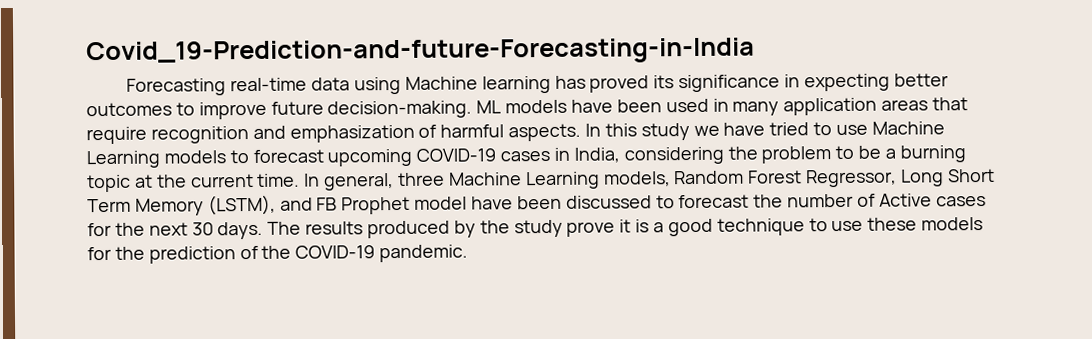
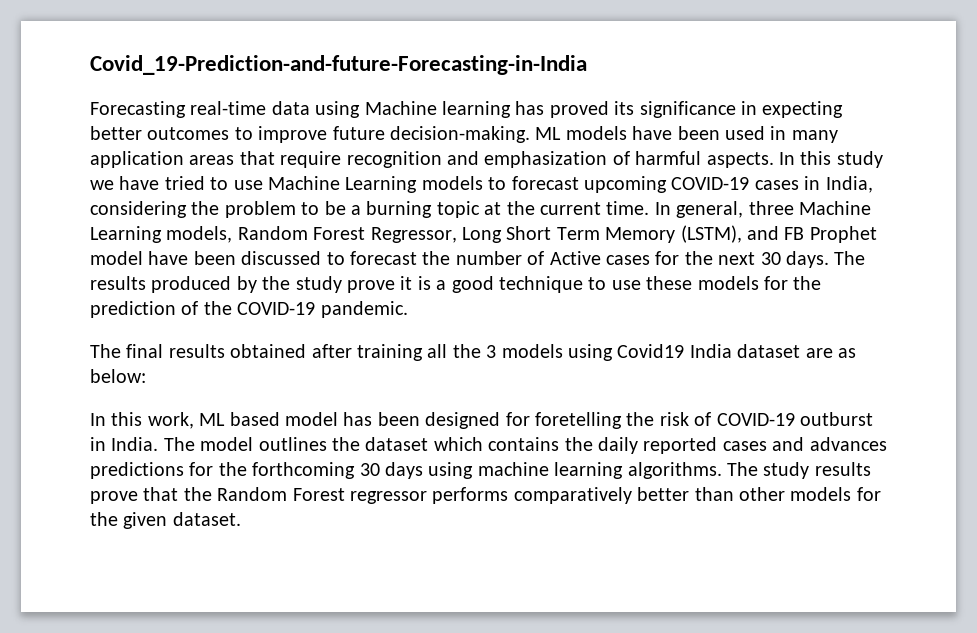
(469, 253) none -> [90,344,856,361] [90,369,146,383] [90,412,873,429] [90,437,887,454] [90,462,871,479] [90,487,881,504] [90,512,241,529] // The final results obtained after training all the 3 models using Covid19 India dataset are as below: // In this work, ML based model has been designed for foretelling the risk of COVID-19 outburst in India. The model outlines the dataset which contains the daily reported cases and advances predictions for the forthcoming 30 days using machine learning algorithms. The study results prove that the Random Forest regressor performs comparatively better than other models for the given dataset.

